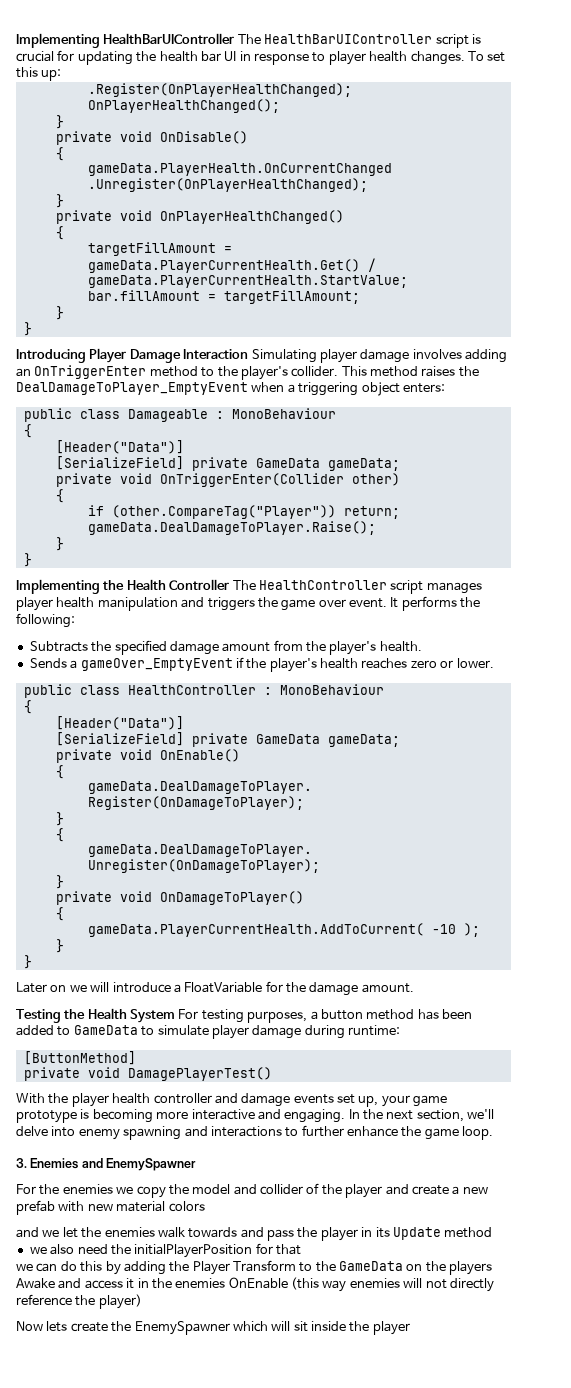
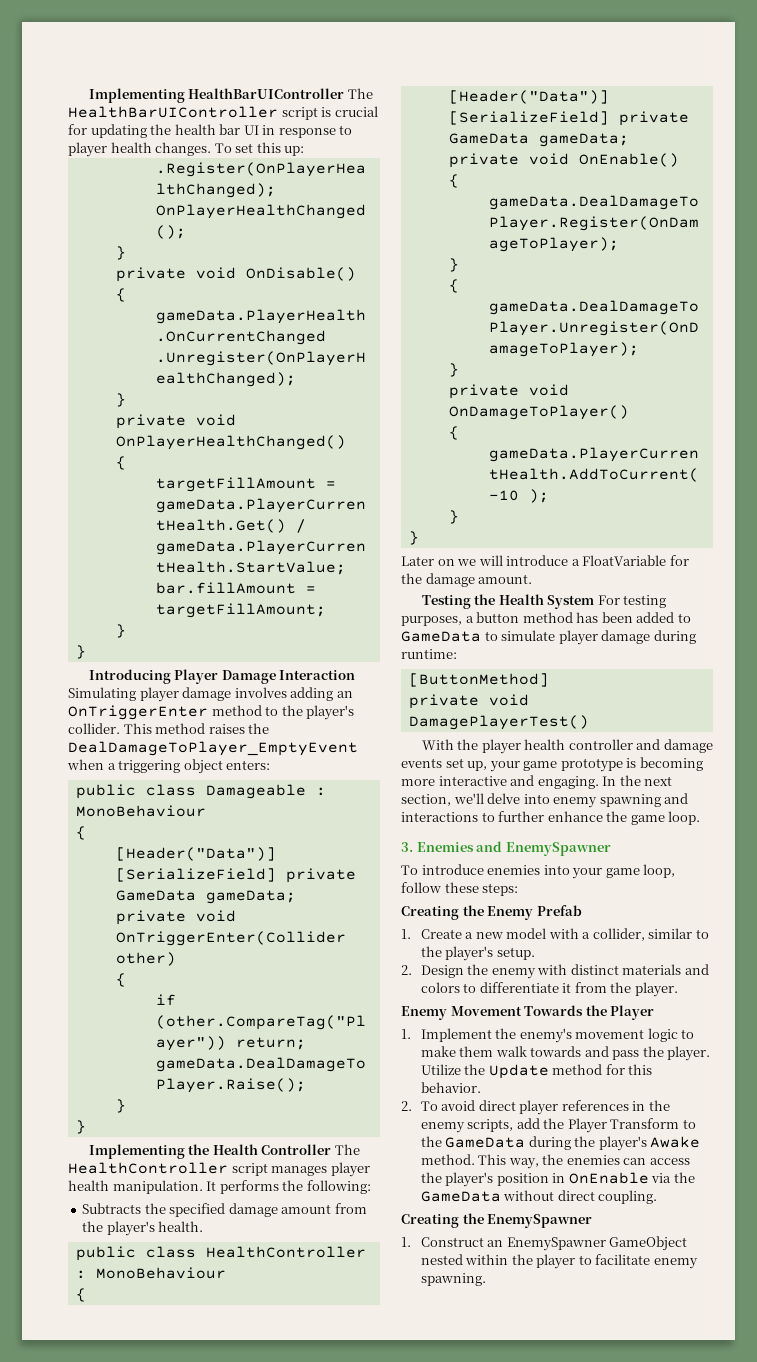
[97,597,387,611] manipulation and triggers the game over event. -> [112,1180,203,1194] manipulation.
[29,657,494,672] // Sends a gameOver_EmptyEvent if the player's health reaches zero or lower. -> (204, 1226) none
[16,1183,488,1198] [16,1200,205,1215] [16,1227,155,1238] For the enemies we copy the model and collider of the player and create a new prefab with new material colors // and we let the enemies -> [401,864,676,879] [401,882,519,896] [401,905,582,920] [401,928,709,941] [420,946,535,961] [401,964,709,979] [420,982,678,997] [401,1005,655,1020] [401,1028,695,1043] [420,1046,494,1057] To introduce enemies into your game loop, follow these steps: // Creating the Enemy Prefab // 1. Create a new model with a collider, similar to the player's setup. // 2. Design the enemy with distinct materials and colors to differentiate it from the player. // Enemy Movement Towards the Player // 1. Implement the enemy's movement logic to make them
[320,1227,390,1241] player in its -> [667,1046,711,1061] [420,1064,486,1075] player. Utilize the
[29,1243,301,1258] [16,1261,166,1275] // we also need the initialPlayerPosition for that // we can do this by adding -> [605,1064,653,1075] [420,1082,481,1093] [401,1100,670,1115] [420,1118,540,1133] for this behavior. // 2. To avoid direct player references in the enemy scripts, add
[406,1261,493,1275] [16,1277,494,1292] [16,1294,142,1309] [16,1321,410,1335] on the players Awake and access it in the enemies OnEnable (this way enemies will not directly reference the player) // Now lets create the EnemySpawner which will sit inside the player -> [528,1136,701,1151] [420,1154,690,1169] [420,1172,695,1187] [420,1190,658,1204] [401,1213,593,1228] [401,1236,688,1251] [420,1254,698,1269] [420,1273,486,1286] during the player's Awake method. This way, the enemies can access the player's position in OnEnable via the GameData without direct coupling. // Creating the EnemySpawner // 1. Construct an EnemySpawner GameObject nested within the player to facilitate enemy spawning.

